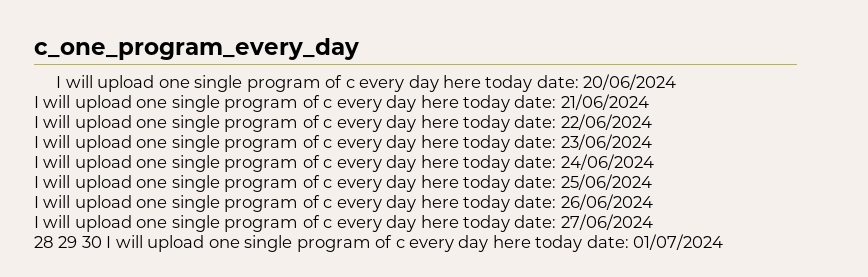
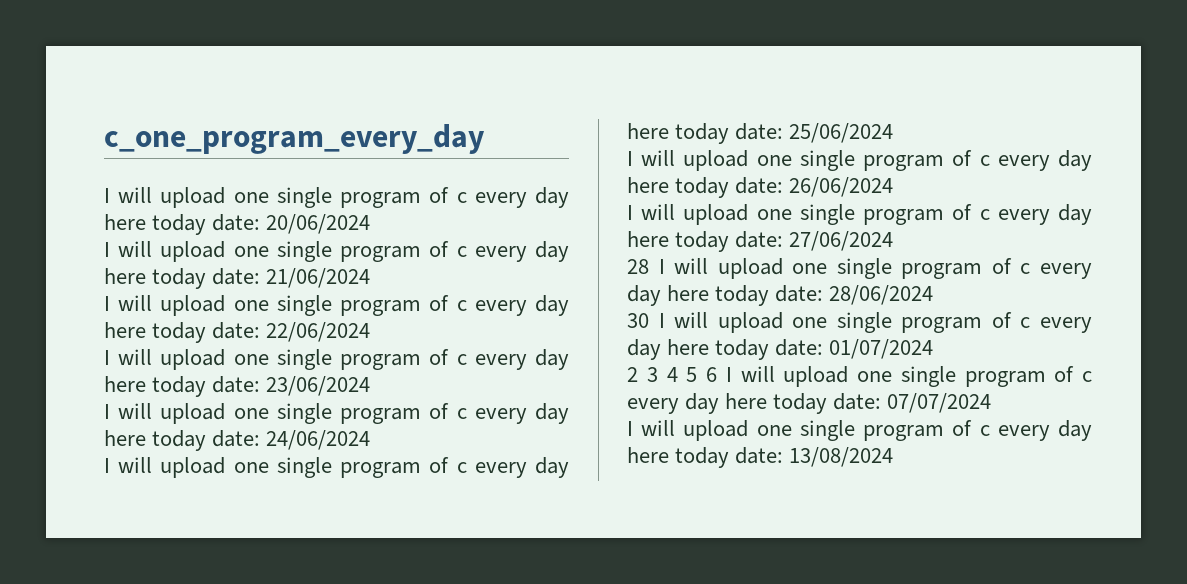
[58,236,78,248] 29 -> [658,258,1092,279] [627,285,934,306] I will upload one single program of c every day here today date: 28/06/2024 //
(724, 242) none -> [627,366,1092,387] [627,393,992,414] [627,420,1092,441] [627,447,894,468] // 2 3 4 5 6 I will upload one single program of c every day here today date: 07/07/2024 // I will upload one single program of c every day here today date: 13/08/2024

